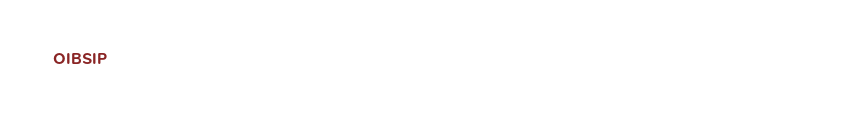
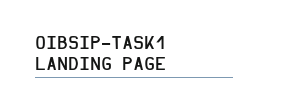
[53,53,107,64] OIBSIP -> [35,36,166,49] [35,57,166,70] OIBSIP-TASK1 LANDING PAGE

